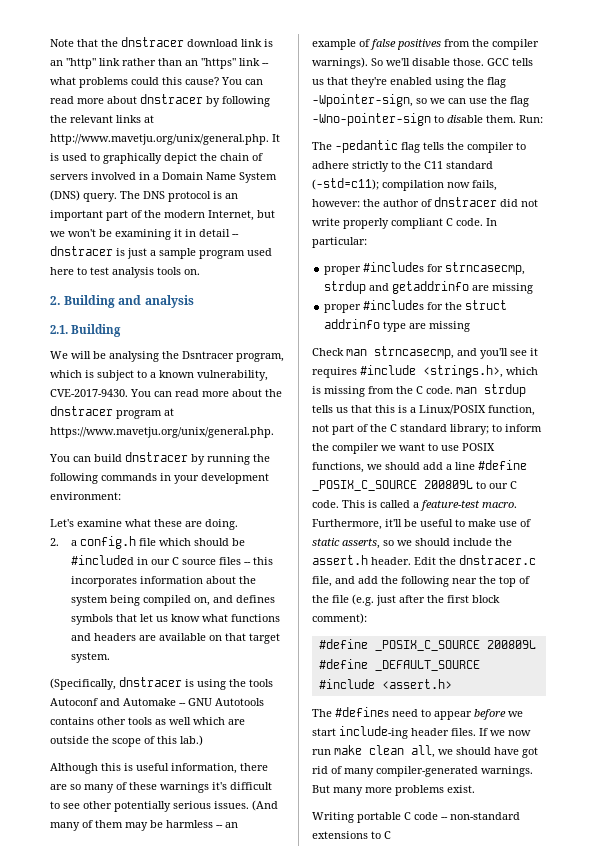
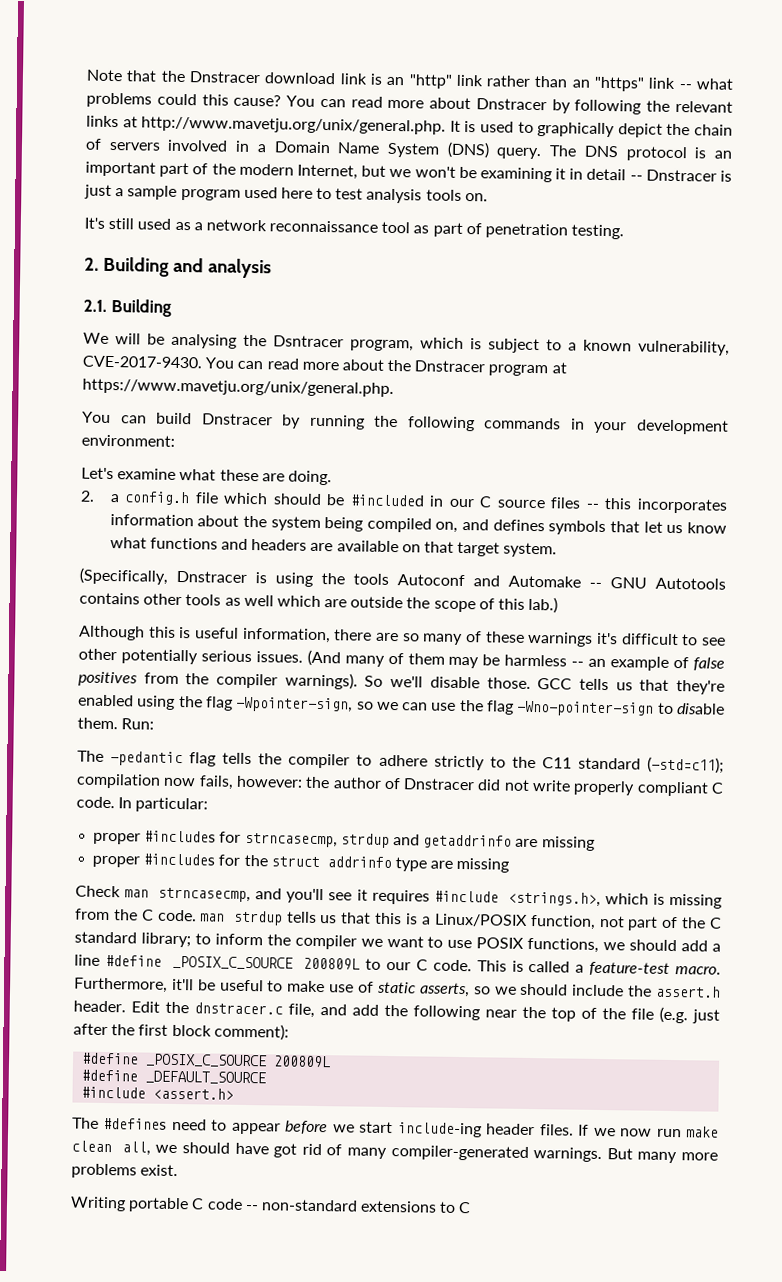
[121,37,184,47] dnstracer -> [188,71,261,84] Dnstracer
[140,94,203,104] dnstracer -> [475,98,547,111] Dnstracer
[50,246,113,256] dnstracer -> [645,169,717,182] Dnstracer
(200, 272) none -> [84,217,625,240] // It's still used as a network reconnaissance tool as part of penetration testing.
[50,406,113,416] dnstracer -> [414,360,486,373] Dnstracer
[125,452,188,462] dnstracer -> [201,413,273,426] Dnstracer
[119,677,182,687] dnstracer -> [176,570,247,583] Dnstracer
[434,197,497,207] dnstracer -> [403,778,476,791] Dnstracer

